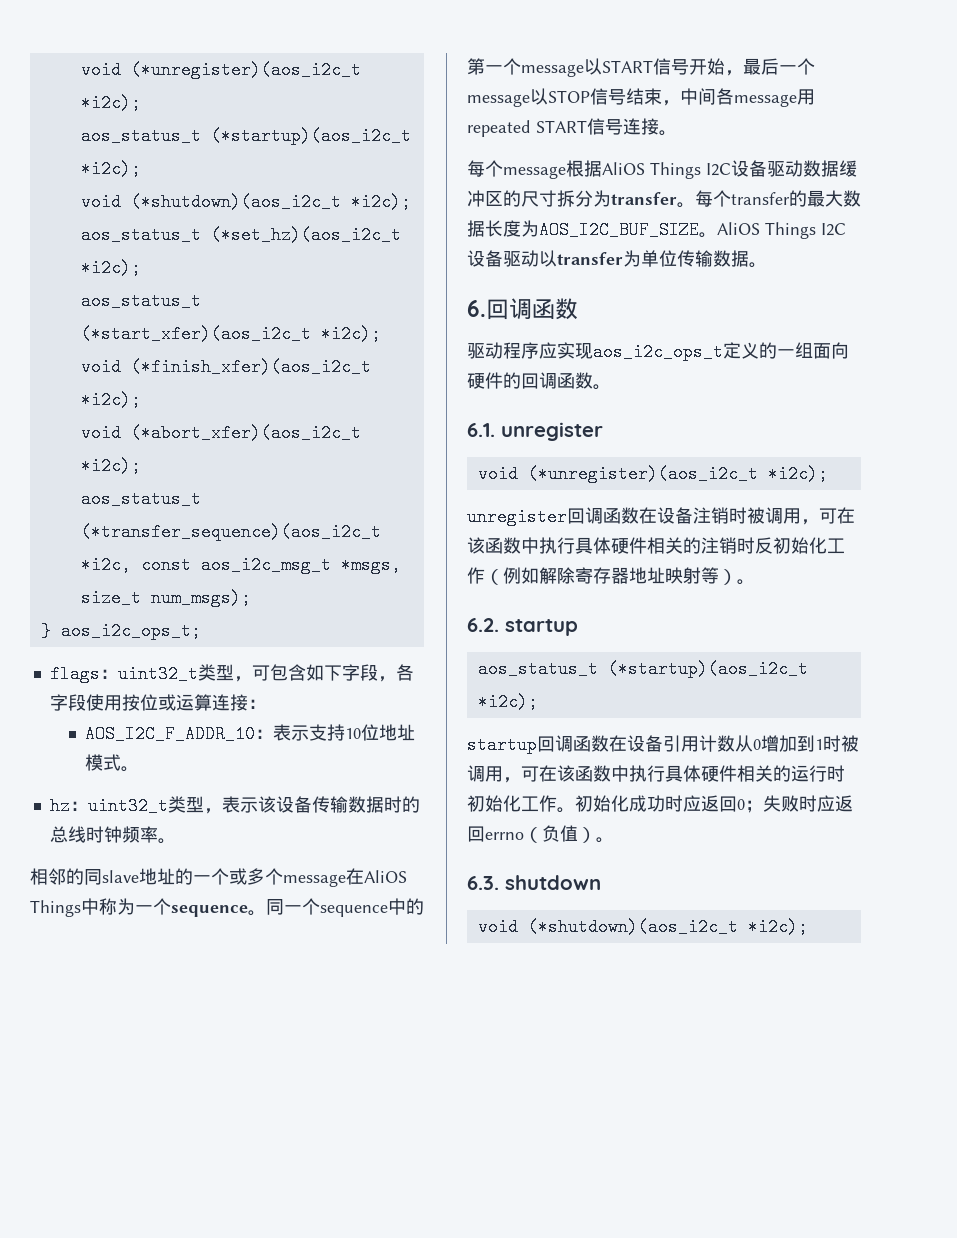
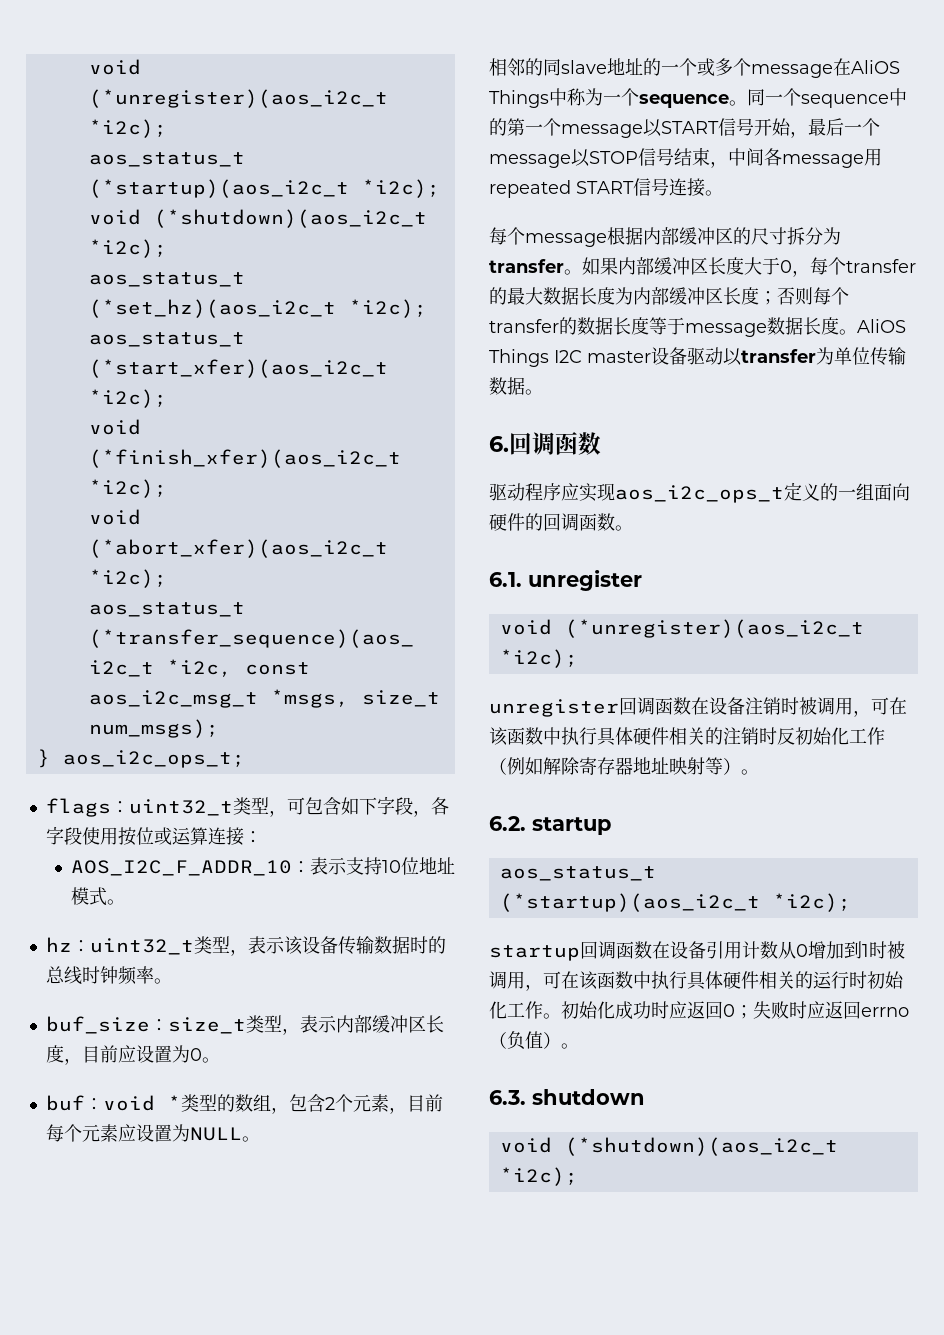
(176, 841) none -> [45,1015,444,1035] [45,1045,220,1065] [45,1094,443,1114] [45,1124,260,1142] // buf_size：size_t类型，表示内部缓冲区长度，目前应设置为0。 // buf：void *类型的数组，包含2个元素，目前每个元素应设置为NULL。
[602,160,839,179] AliOS Things I2C设备驱动数据 -> [643,227,679,245] 内部
(695, 205) none -> [582,257,810,277] 如果内部缓冲区长度大于0，
[539,221,699,239] AOS_I2C_BUF_SIZE -> [633,287,849,305] [489,317,839,337] 内部缓冲区长度；否则每个transfer的数据长度等于message数据长度
(846, 229) none -> [587,350,651,363] master

